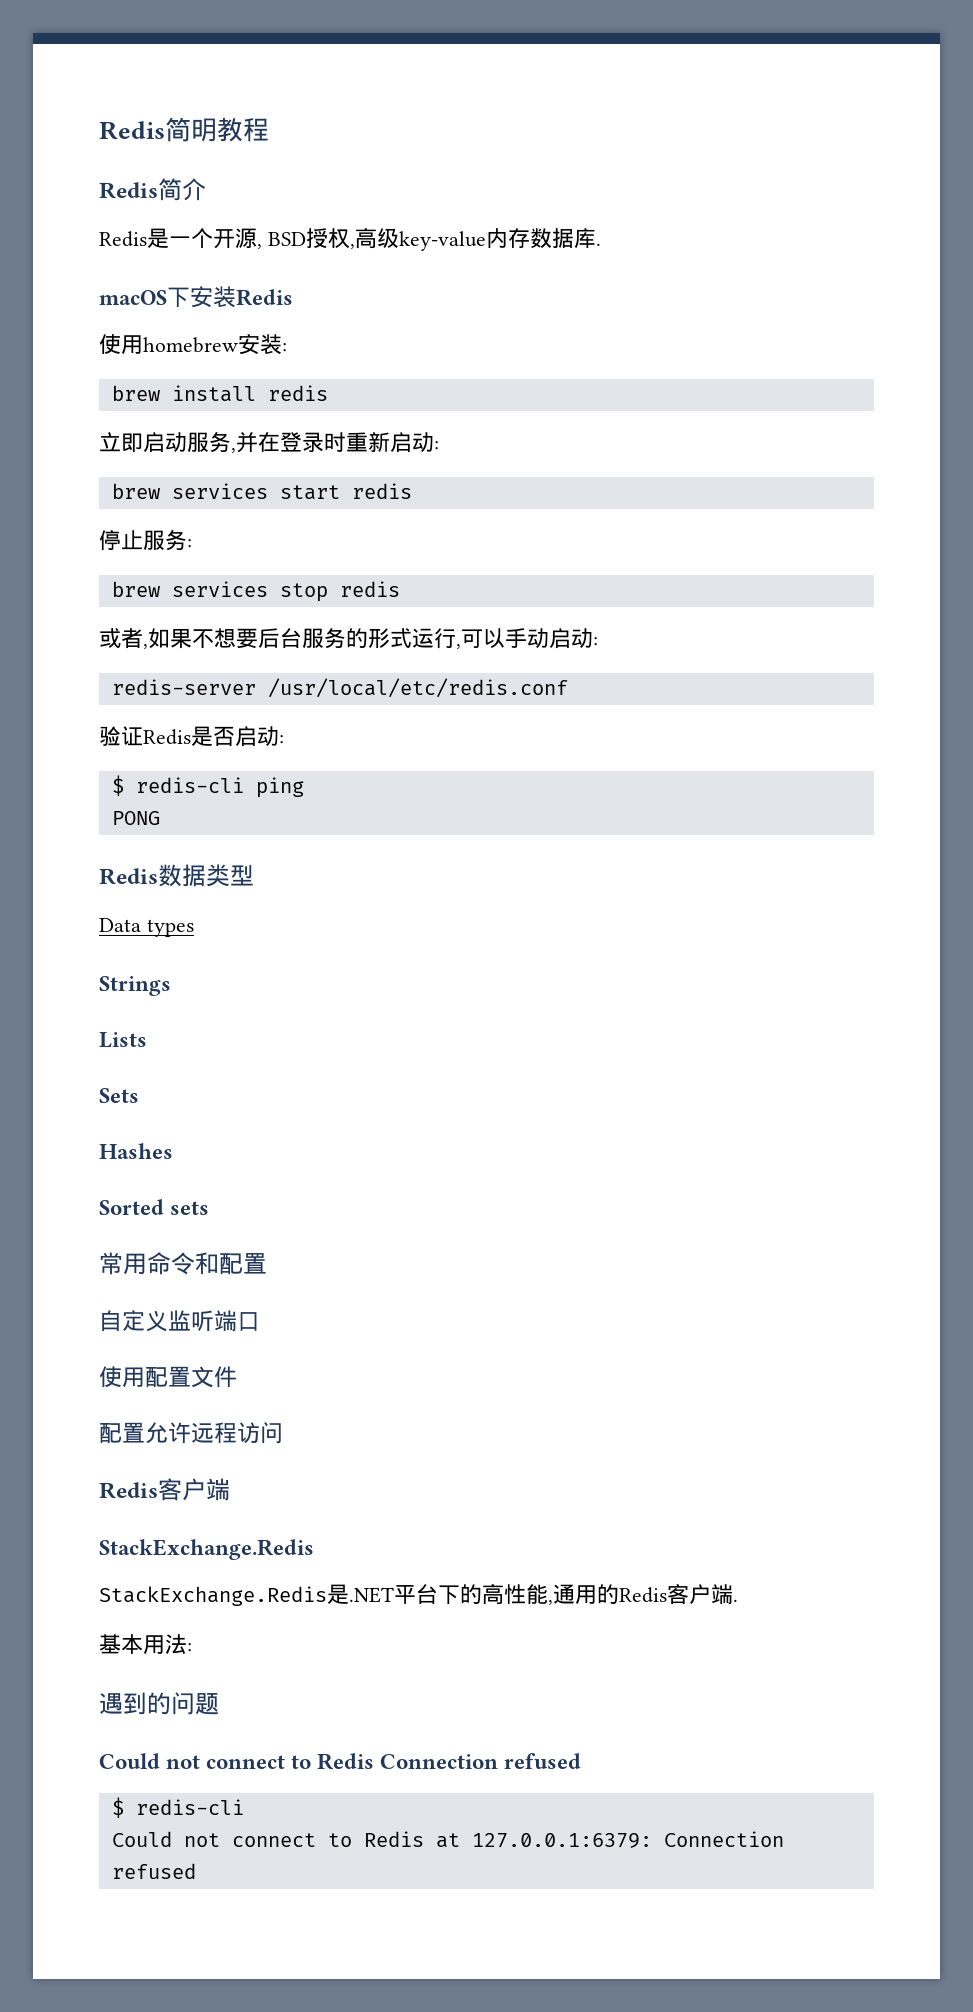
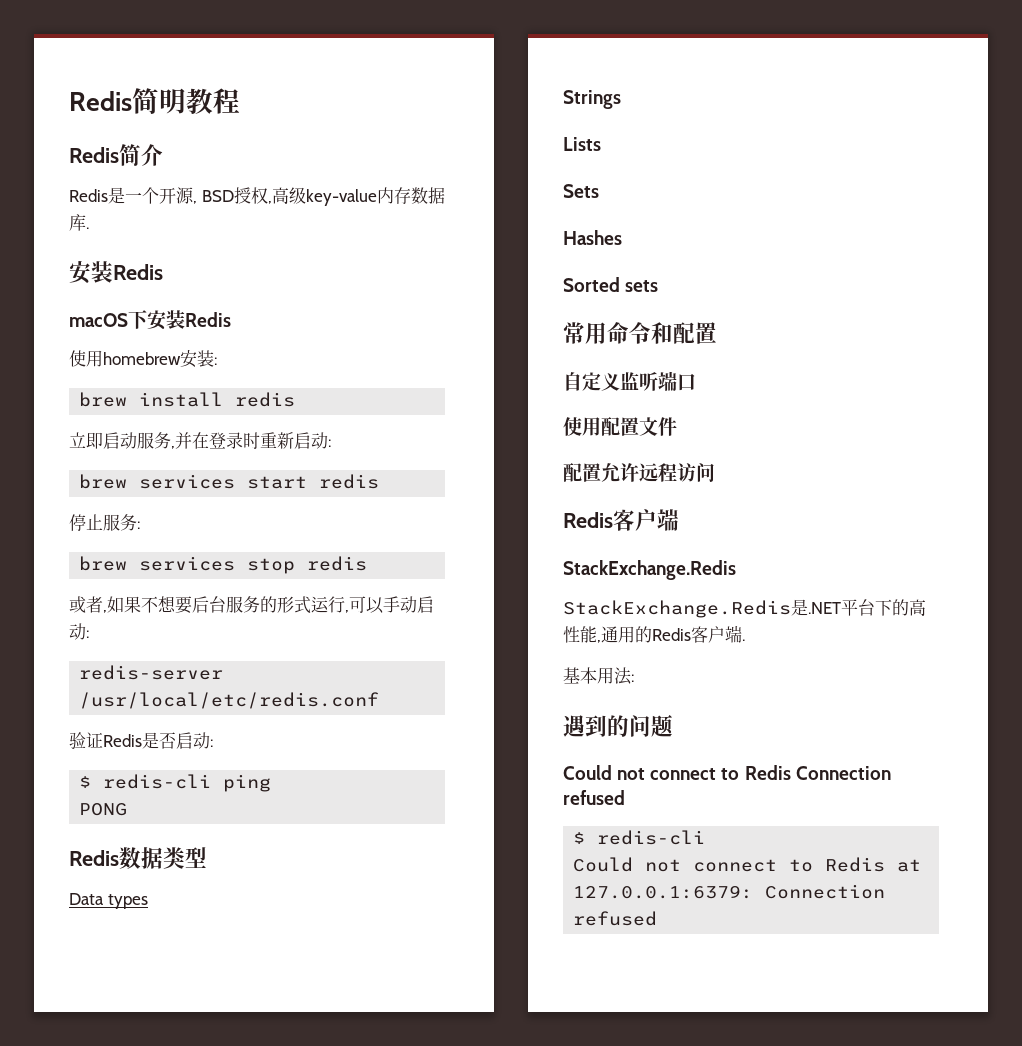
(601, 244) none -> [69,261,163,284] // 安装Redis

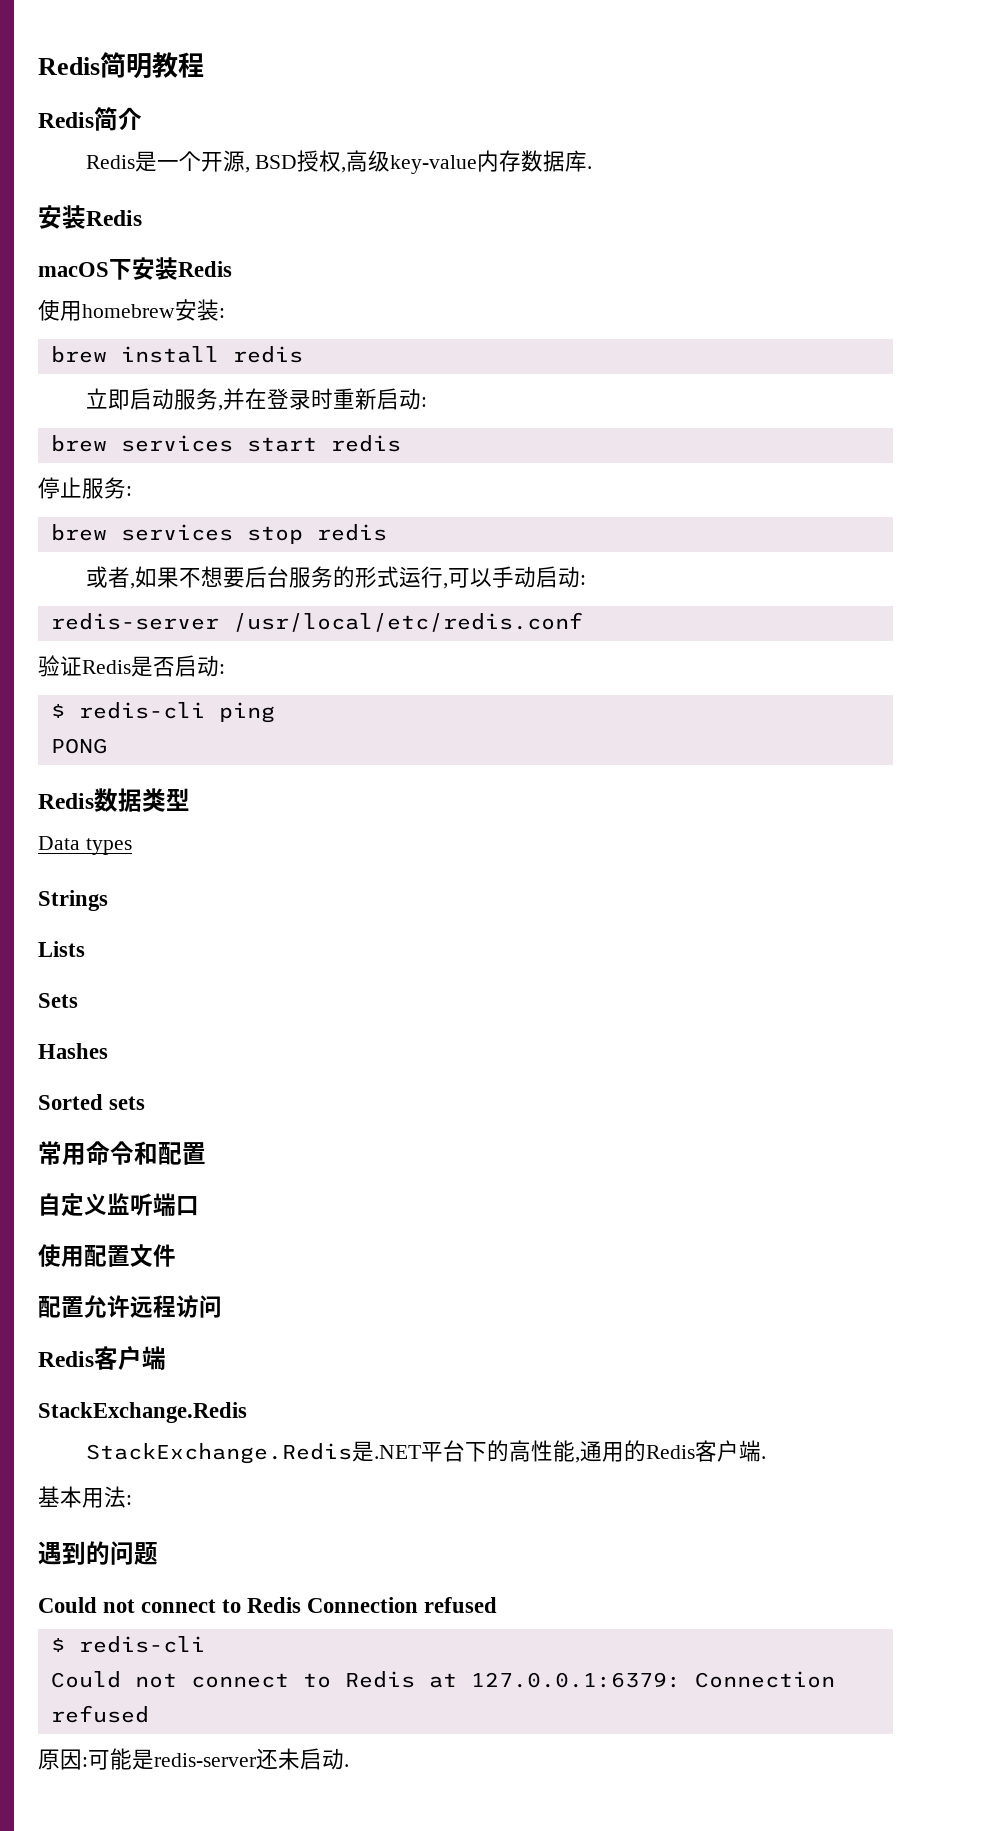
(658, 918) none -> [38,1748,349,1770] // 原因:可能是redis-server还未启动.

